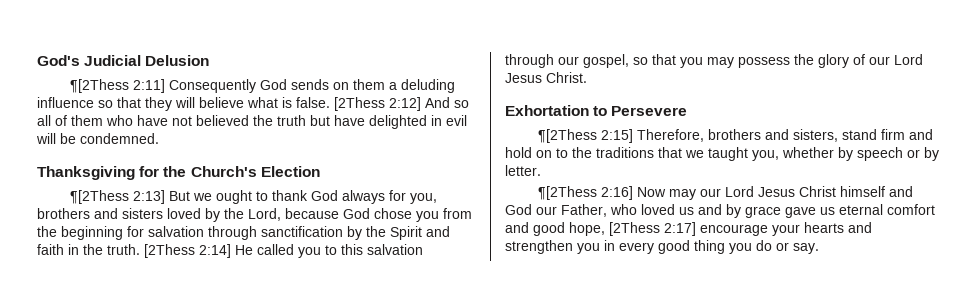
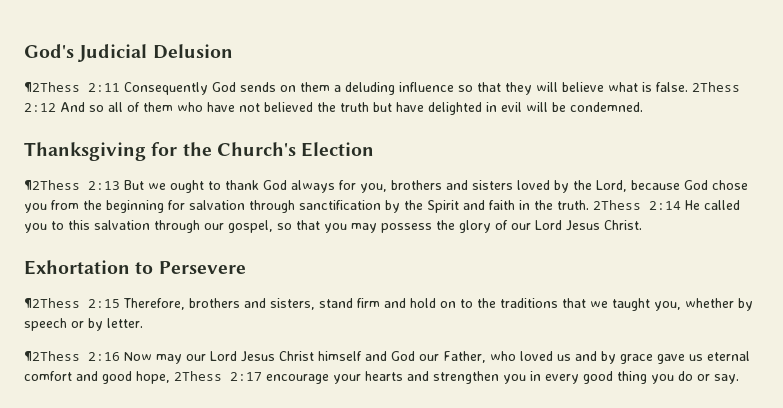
[69,79,165,93] ¶[2Thess 2:11] -> [24,82,120,92] ¶2Thess 2:11
[334,97,421,111] [2Thess 2:12] -> [692,82,740,92] [24,103,56,112] 2Thess 2:12
[69,190,165,204] ¶[2Thess 2:13] -> [24,180,120,190] ¶2Thess 2:13
[144,244,231,258] [2Thess 2:14] -> [593,200,681,210] 2Thess 2:14
[537,129,633,143] ¶[2Thess 2:15] -> [24,298,120,308] ¶2Thess 2:15
[537,186,633,200] ¶[2Thess 2:16] -> [24,351,120,361] ¶2Thess 2:16
[609,222,696,236] [2Thess 2:17] -> [174,371,262,381] 2Thess 2:17

